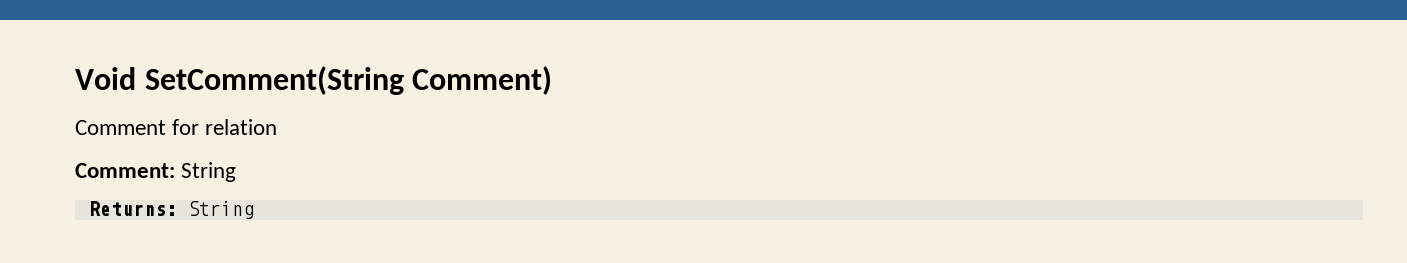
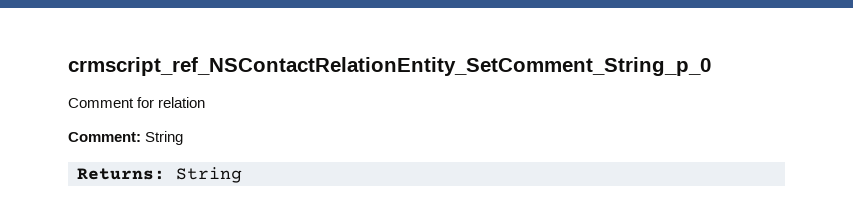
[75,66,553,95] Void SetComment(String Comment) -> [68,57,711,76] crmscript_ref_NSContactRelationEntity_SetComment_String_p_0

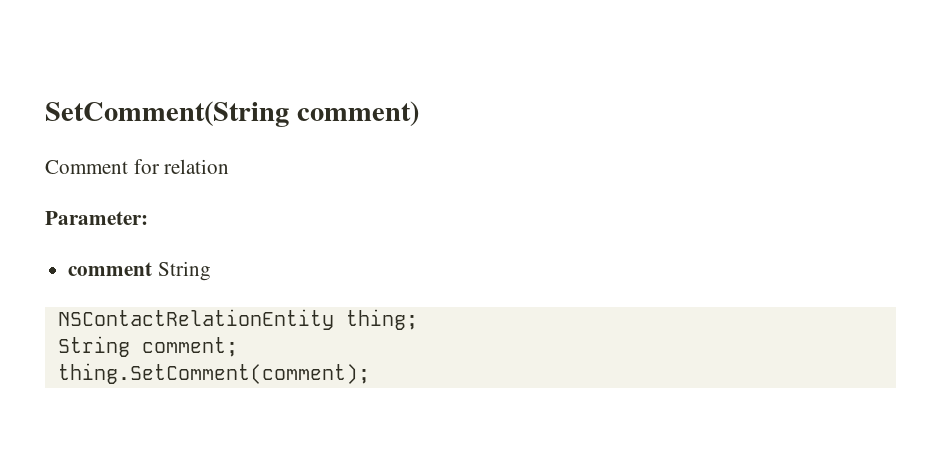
[68,57,711,76] crmscript_ref_NSContactRelationEntity_SetComment_String_p_0 -> [45,101,419,127] SetComment(String comment)
[68,132,141,142] Comment: -> [45,211,148,225] [68,262,153,276] Parameter: // comment
[77,167,242,183] Returns: String -> [57,309,418,330] [57,336,238,357] [57,363,370,384] NSContactRelationEntity thing; // String comment; // thing.SetComment(comment);

